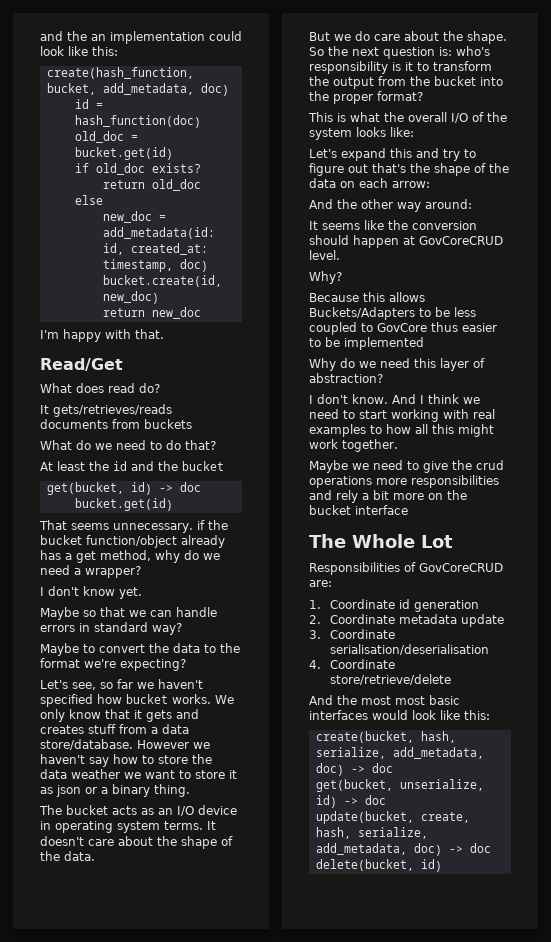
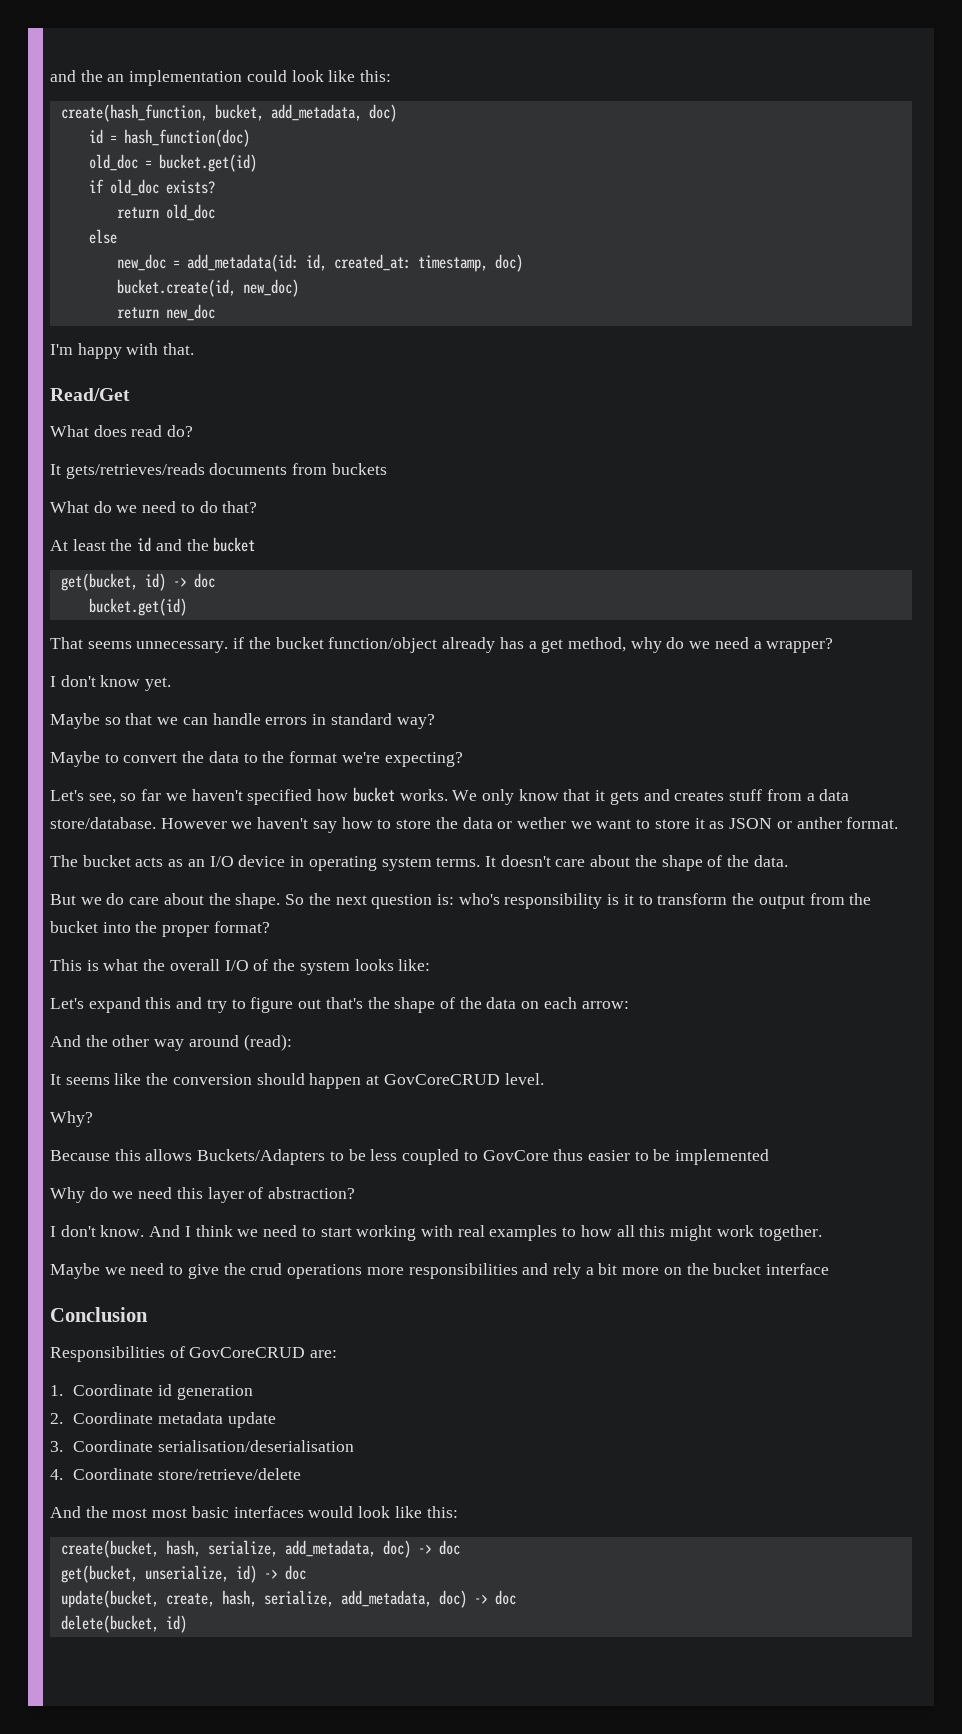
[71,769,120,779] weather -> [497,817,566,829] or wether
[56,784,190,797] json or a binary thing. -> [729,817,899,829] JSON or anther format.
[425,199,472,209] around: -> [188,1034,292,1051] around (read):
[309,534,453,548] The Whole Lot -> [50,1307,148,1322] Conclusion

